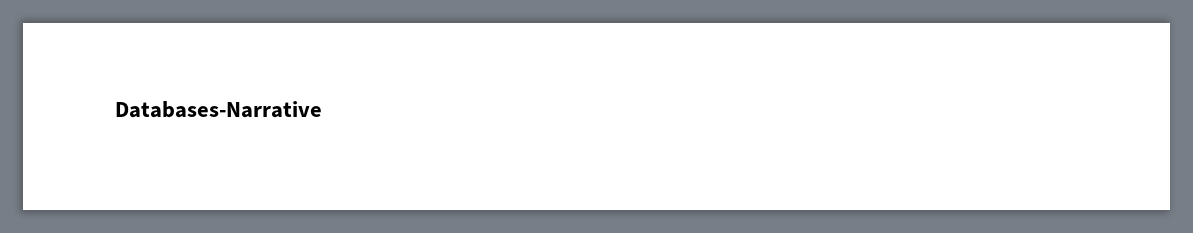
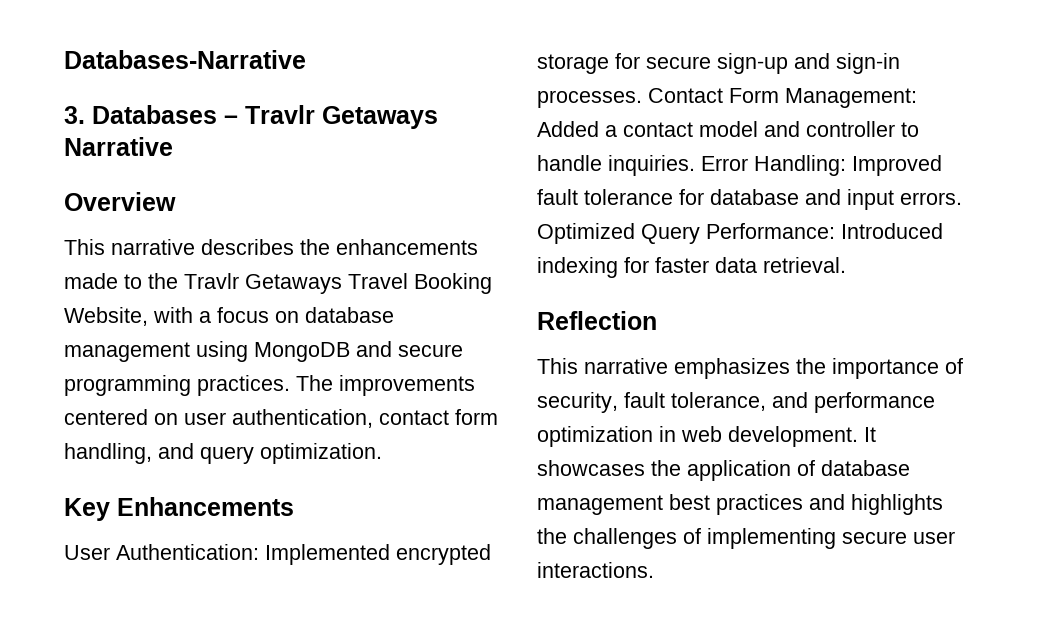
(322, 109) none -> [64,105,438,129] [64,137,173,156] [64,192,176,211] [64,239,478,255] [64,273,492,294] [64,307,394,326] [64,341,463,362] [64,375,475,396] [64,409,498,428] [64,443,382,464] [64,497,294,521] [64,544,491,565] [537,53,900,74] [537,88,917,108] [537,121,919,137] [537,155,942,176] [537,189,962,210] [537,223,943,244] [537,257,846,278] [537,311,657,330] [537,358,963,379] [537,392,935,413] [537,426,876,447] [537,460,910,481] [537,494,943,515] [537,528,955,549] [537,562,654,578] // 3. Databases – Travlr Getaways Narrative // Overview // This narrative describes the enhancements made to the Travlr Getaways Travel Booking Website, with a focus on database management using MongoDB and secure programming practices. The improvements centered on user authentication, contact form handling, and query optimization. // Key Enhancements // User Authentication: Implemented encrypted storage for secure sign-up and sign-in processes. Contact Form Management: Added a contact model and controller to handle inquiries. Error Handling: Improved fault tolerance for database and input errors. Optimized Query Performance: Introduced indexing for faster data retrieval. // Reflection // This narrative emphasizes the importance of security, fault tolerance, and performance optimization in web development. It showcases the application of database management best practices and highlights the challenges of implementing secure user interactions.

